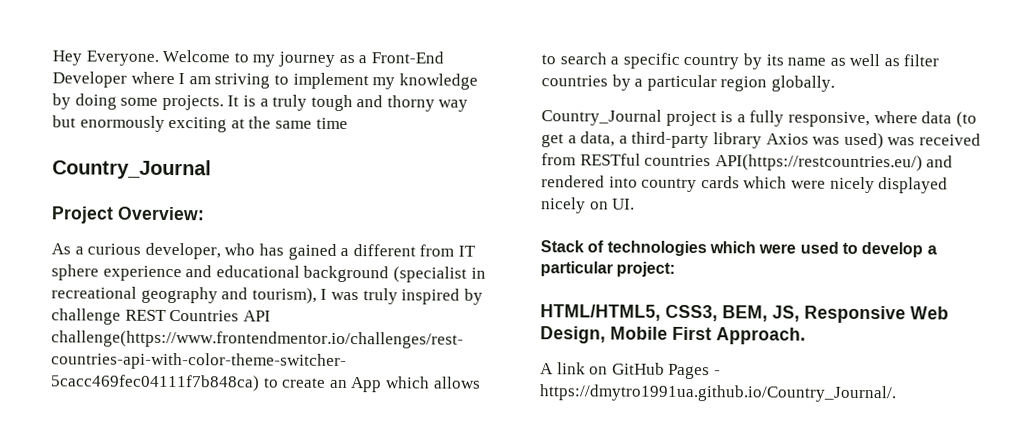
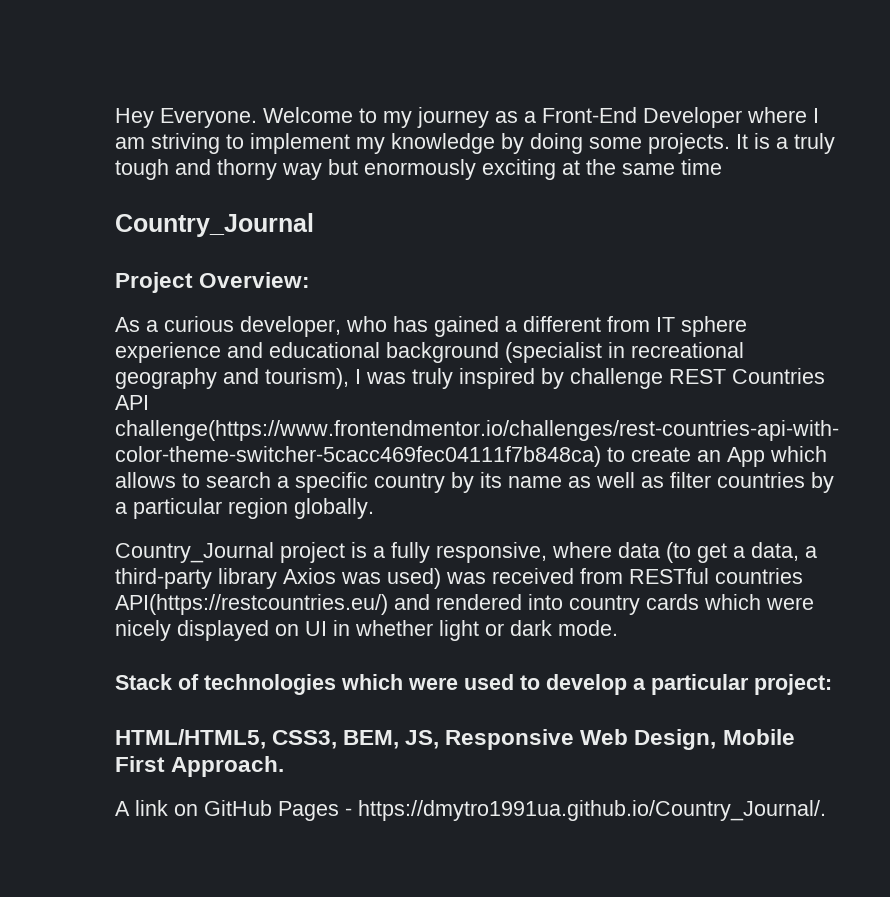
[541,197,636,214] nicely on UI. -> [275,620,618,641] on UI in whether light or dark mode.

